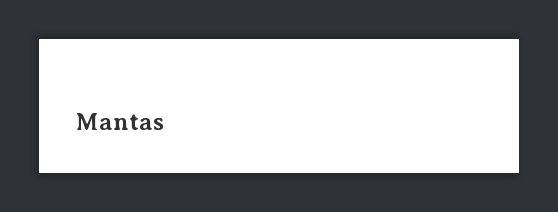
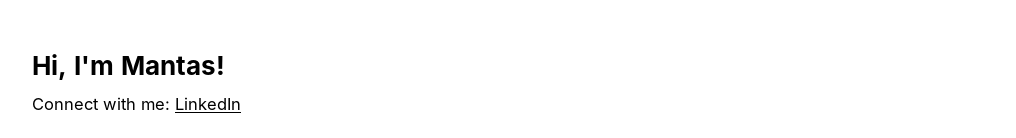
[75,113,164,130] Mantas -> [32,54,226,80] [32,97,241,110] Hi, I'm Mantas! // Connect with me: LinkedIn

